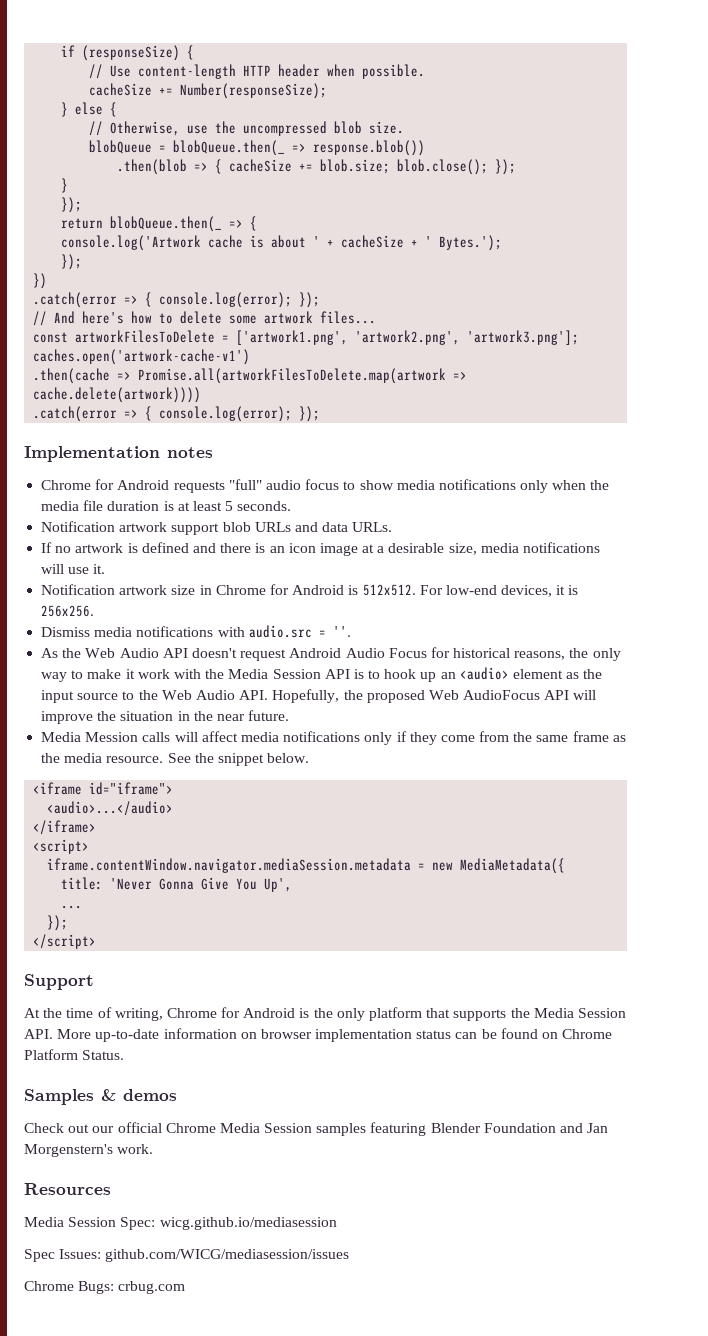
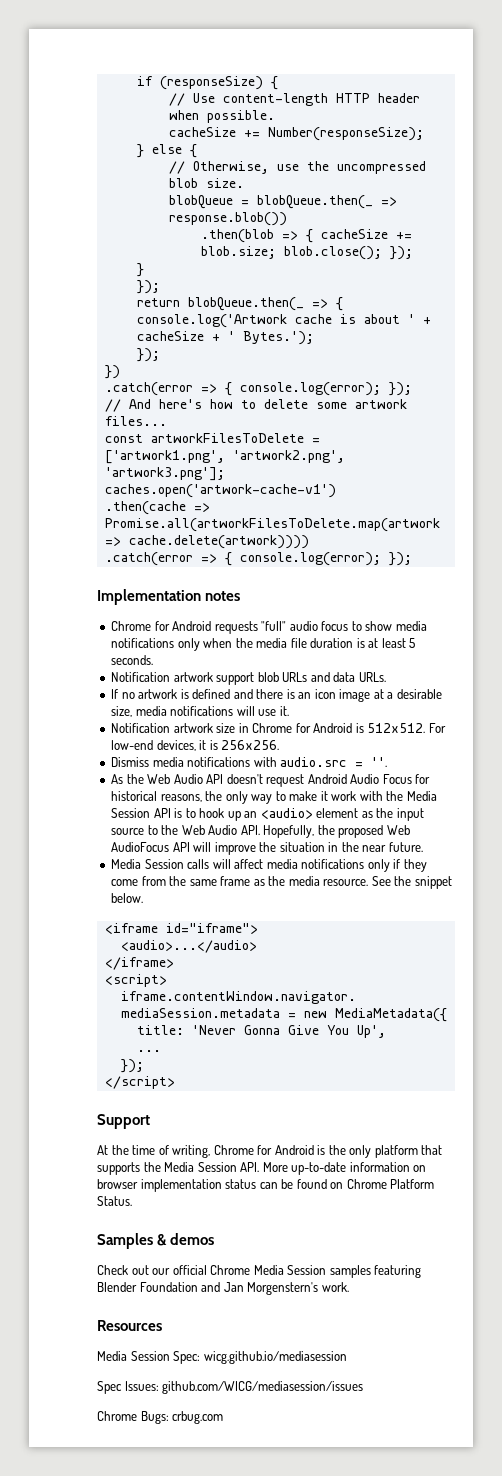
[85,732,139,742] Mession -> [144,859,184,869] Session

